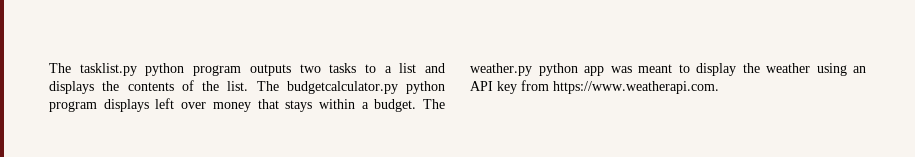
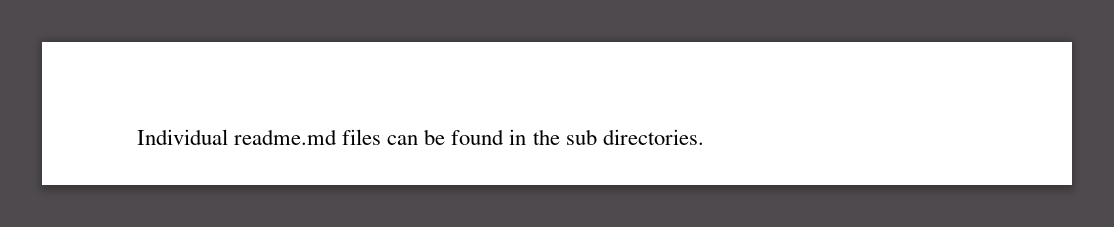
[49,63,445,76] [49,80,445,94] [49,98,445,112] [470,63,866,76] [470,80,719,94] The tasklist.py python program outputs two tasks to a list and displays the contents of the list. The budgetcalculator.py python program displays left over money that stays within a budget. The weather.py python app was meant to display the weather using an API key from https://www.weatherapi.com. -> [137,129,704,145] Individual readme.md files can be found in the sub directories.

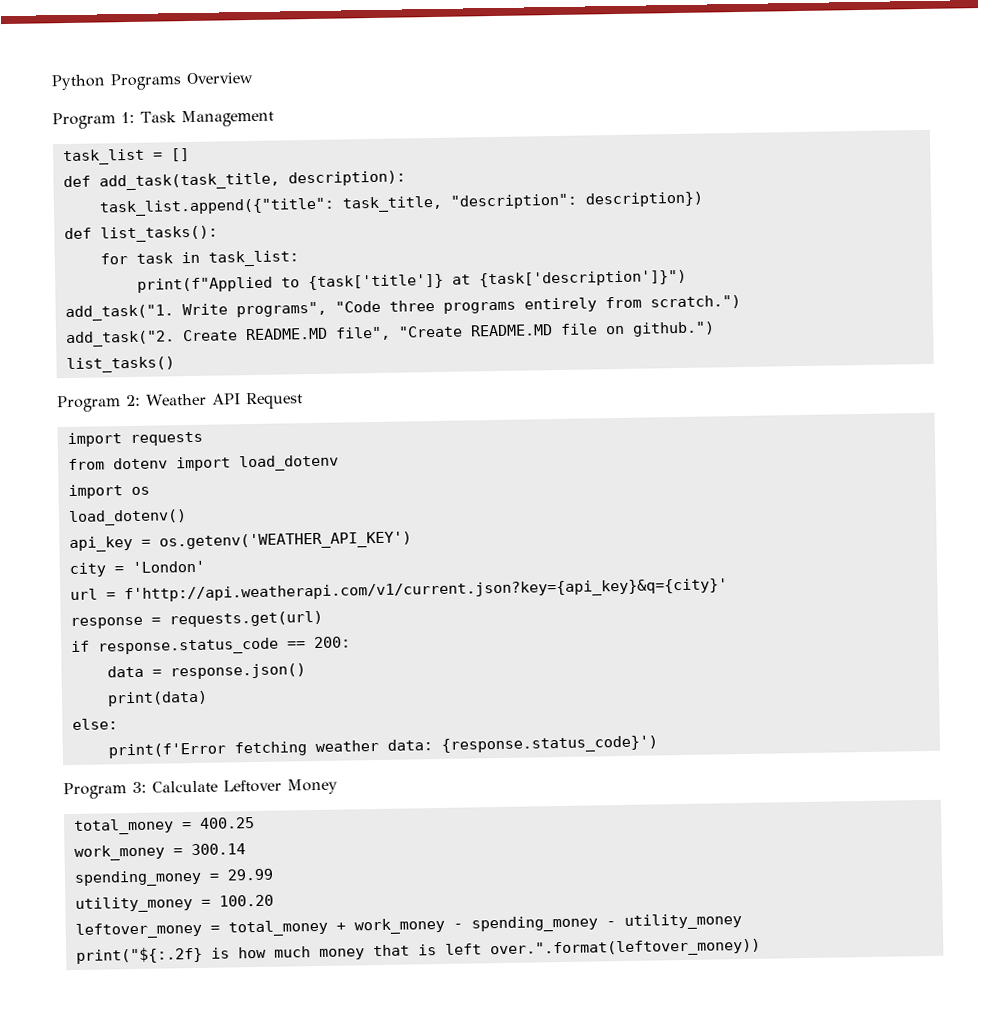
[137,129,704,145] Individual readme.md files can be found in the sub directories. -> [51,71,253,91] [52,109,274,130] [62,148,190,166] [62,170,406,191] [98,191,704,217] [63,225,218,243] [99,250,299,267] [136,269,687,293] [64,294,741,322] [65,321,715,348] [65,356,175,374] [57,392,303,413] [66,431,203,448] [67,454,339,472] [67,484,150,500] [67,509,187,527] [68,531,412,553] [68,560,205,578] [69,578,728,604] [69,610,323,630] [70,636,351,656] [106,663,306,680] [106,690,208,707] [71,718,118,731] [107,735,658,759] [63,778,338,800] [73,817,255,836] [73,843,246,861] [73,868,274,887] [74,894,274,913] [74,913,742,939] [75,938,761,964] Python Programs Overview // Program 1: Task Management // task_list = [] // def add_task(task_title, description): // task_list.append({"title": task_title, "description": description}) // def list_tasks(): // for task in task_list: // print(f"Applied to {task['title']} at {task['description']}") // add_task("1. Write programs", "Code three programs entirely from scratch.") // add_task("2. Create README.MD file", "Create README.MD file on github.") // list_tasks() // Program 2: Weather API Request // import requests // from dotenv import load_dotenv // import os // load_dotenv() // api_key = os.getenv('WEATHER_API_KEY') // city = 'London' // url = f'http://api.weatherapi.com/v1/current.json?key={api_key}&q={city}' // response = requests.get(url) // if response.status_code == 200: // data = response.json() // print(data) // else: // print(f'Error fetching weather data: {response.status_code}') // Program 3: Calculate Leftover Money // total_money = 400.25 // work_money = 300.14 // spending_money = 29.99 // utility_money = 100.20 // leftover_money = total_money + work_money - spending_money - utility_money // print("${:.2f} is how much money that is left over.".format(leftover_money))

